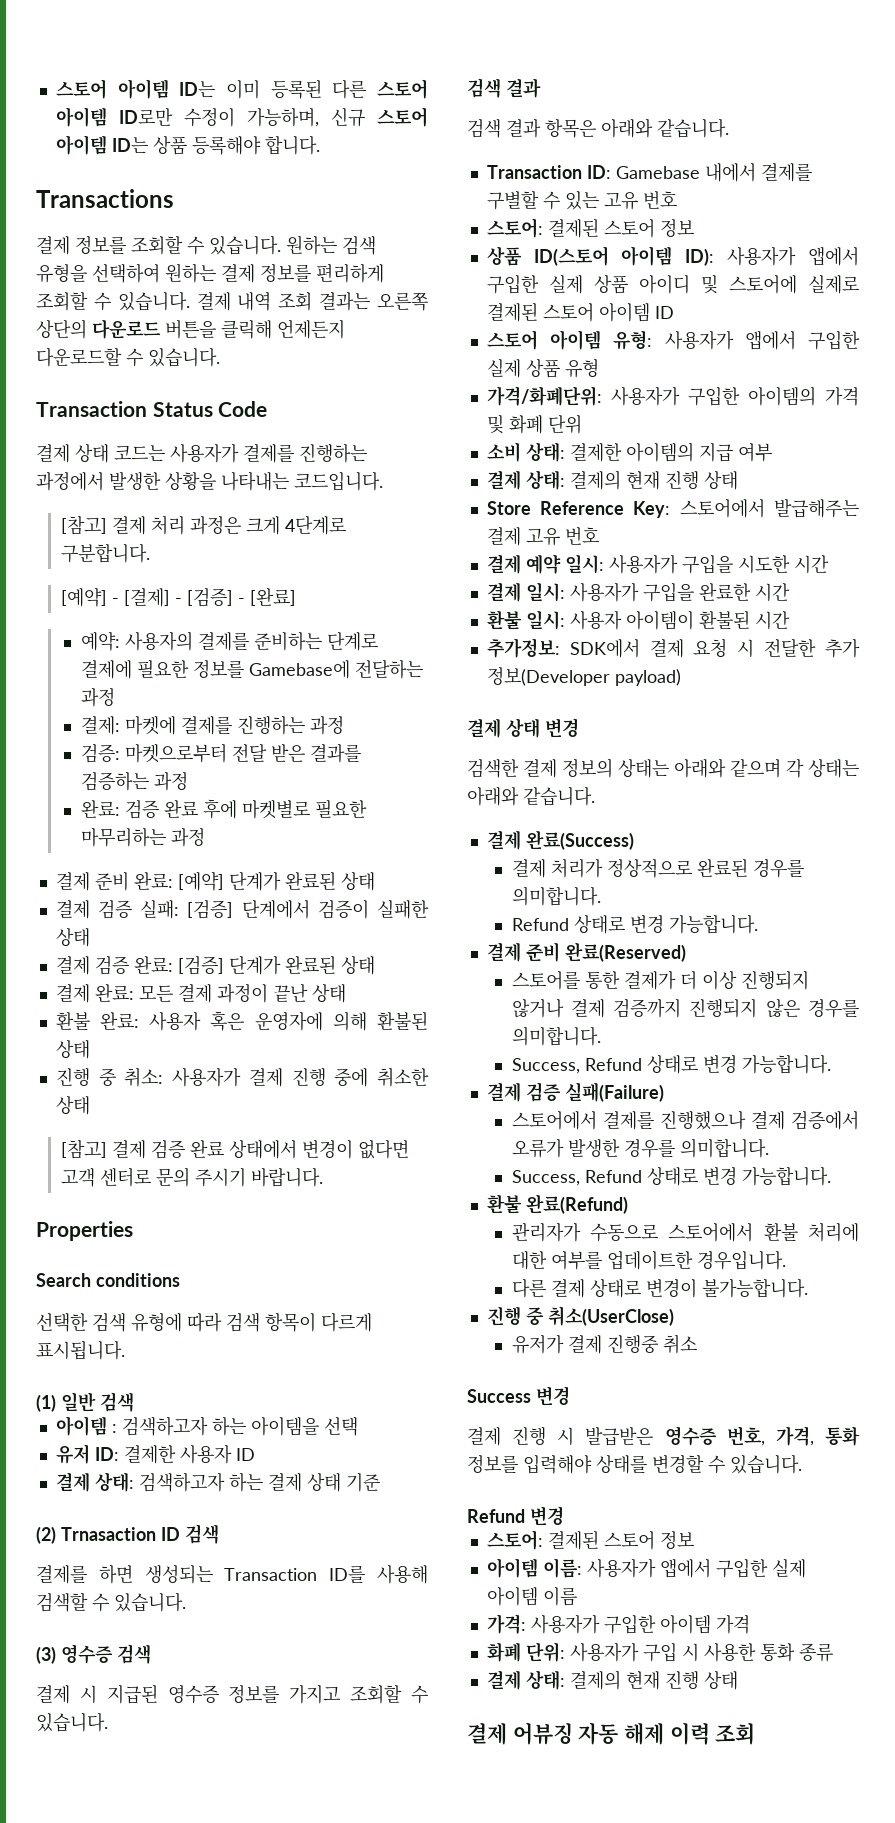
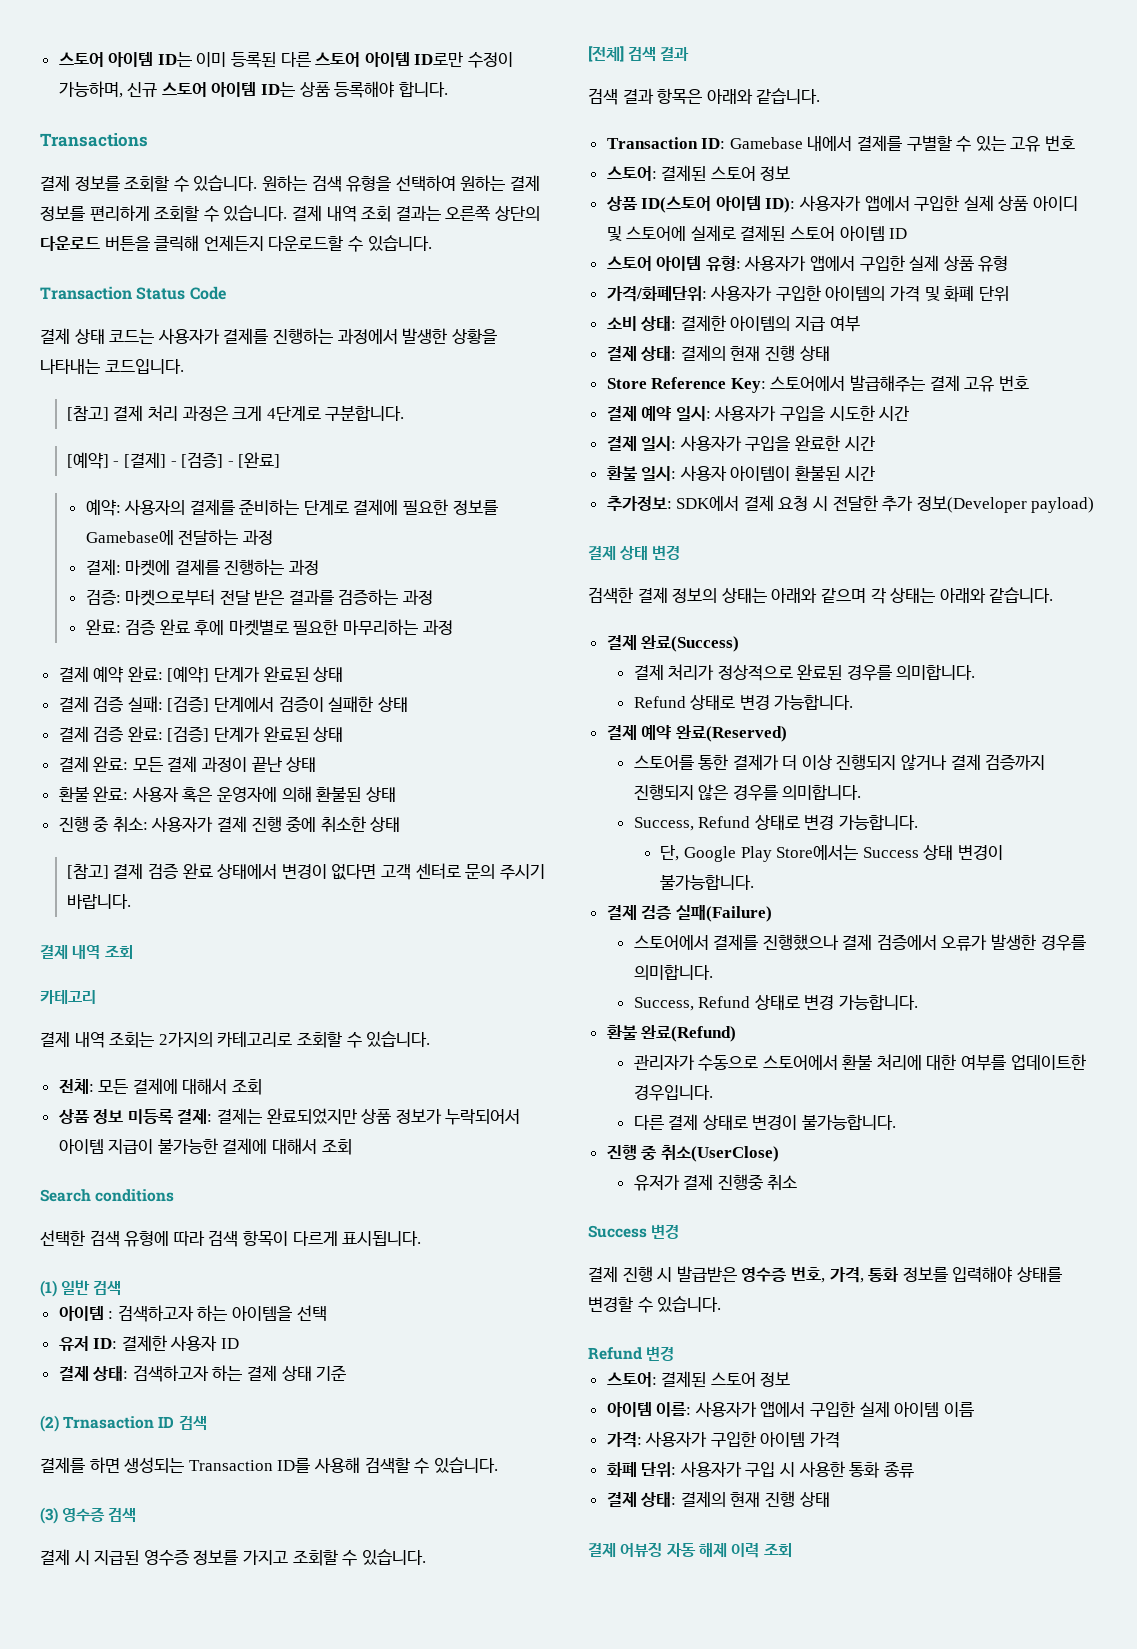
[94,872,129,891] 준비 -> [93,666,124,683] 예약
[36,1221,133,1241] Properties -> [40,945,133,959] [40,990,96,1004] [40,1031,431,1048] [58,1078,263,1095] [57,1108,521,1125] [58,1138,352,1155] 결제 내역 조회 // 카테고리 // 결제 내역 조회는 2가지의 카테고리로 조회할 수 있습니다. // 전체: 모든 결제에 대해서 조회 // 상품 정보 미등록 결제: 결제는 완료되었지만 상품 정보가 누락되어서 아이템 지급이 불가능한 결제에 대해서 조회
(108, 1722) none -> [588,46,624,62] [전체]
[525,942,560,962] 준비 -> [641,725,672,740] 예약
(831, 1064) none -> [660,845,1003,862] [660,874,755,890] // 단, Google Play Store에서는 Success 상태 변경이 불가능합니다.

